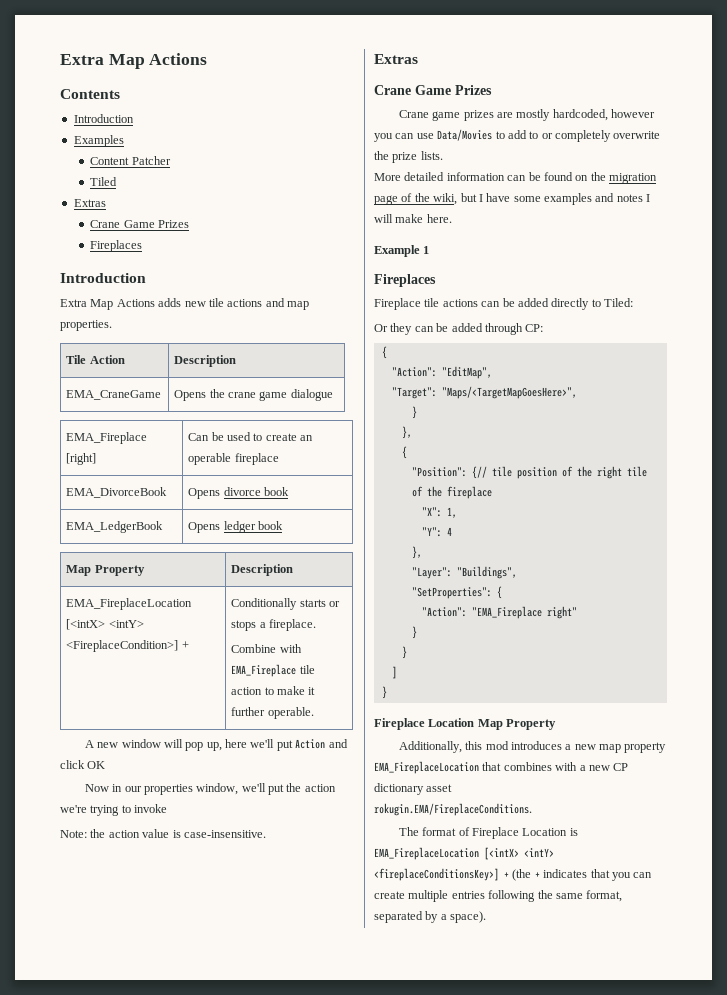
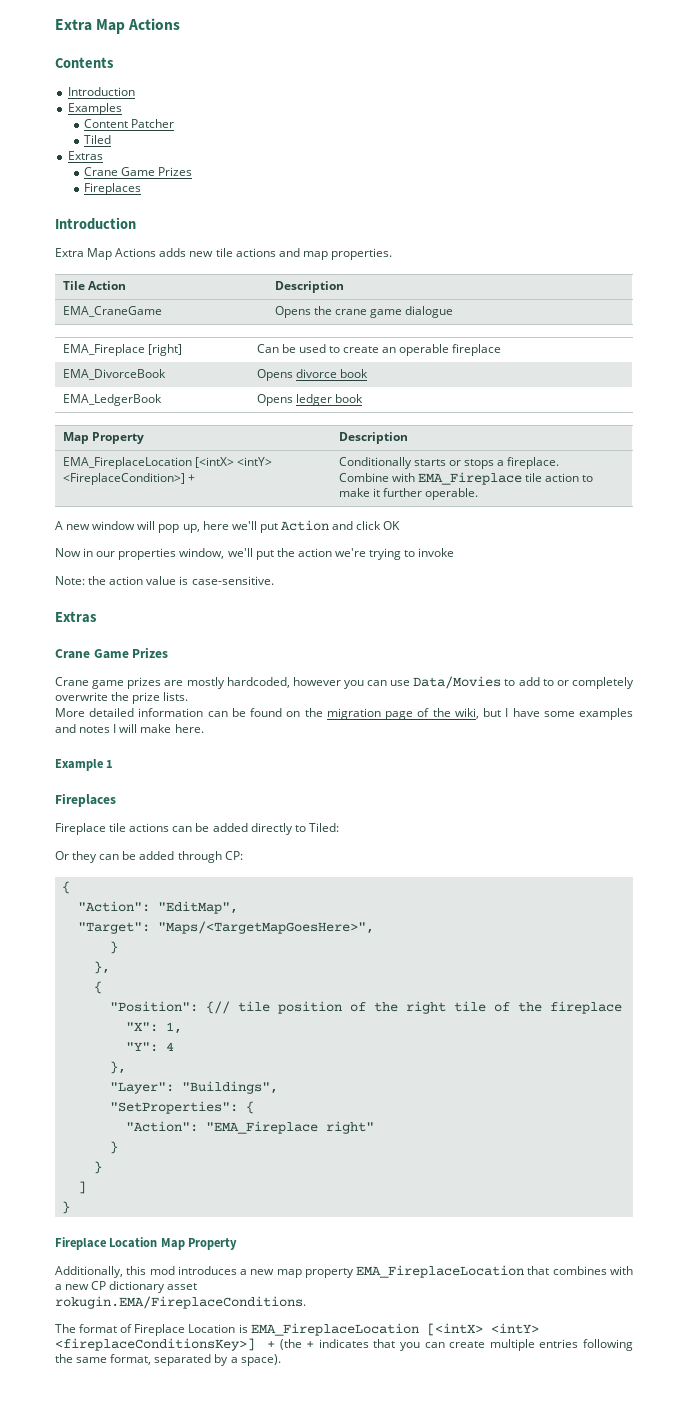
[183,830,266,838] case-insensitive. -> [191,576,274,585] case-sensitive.

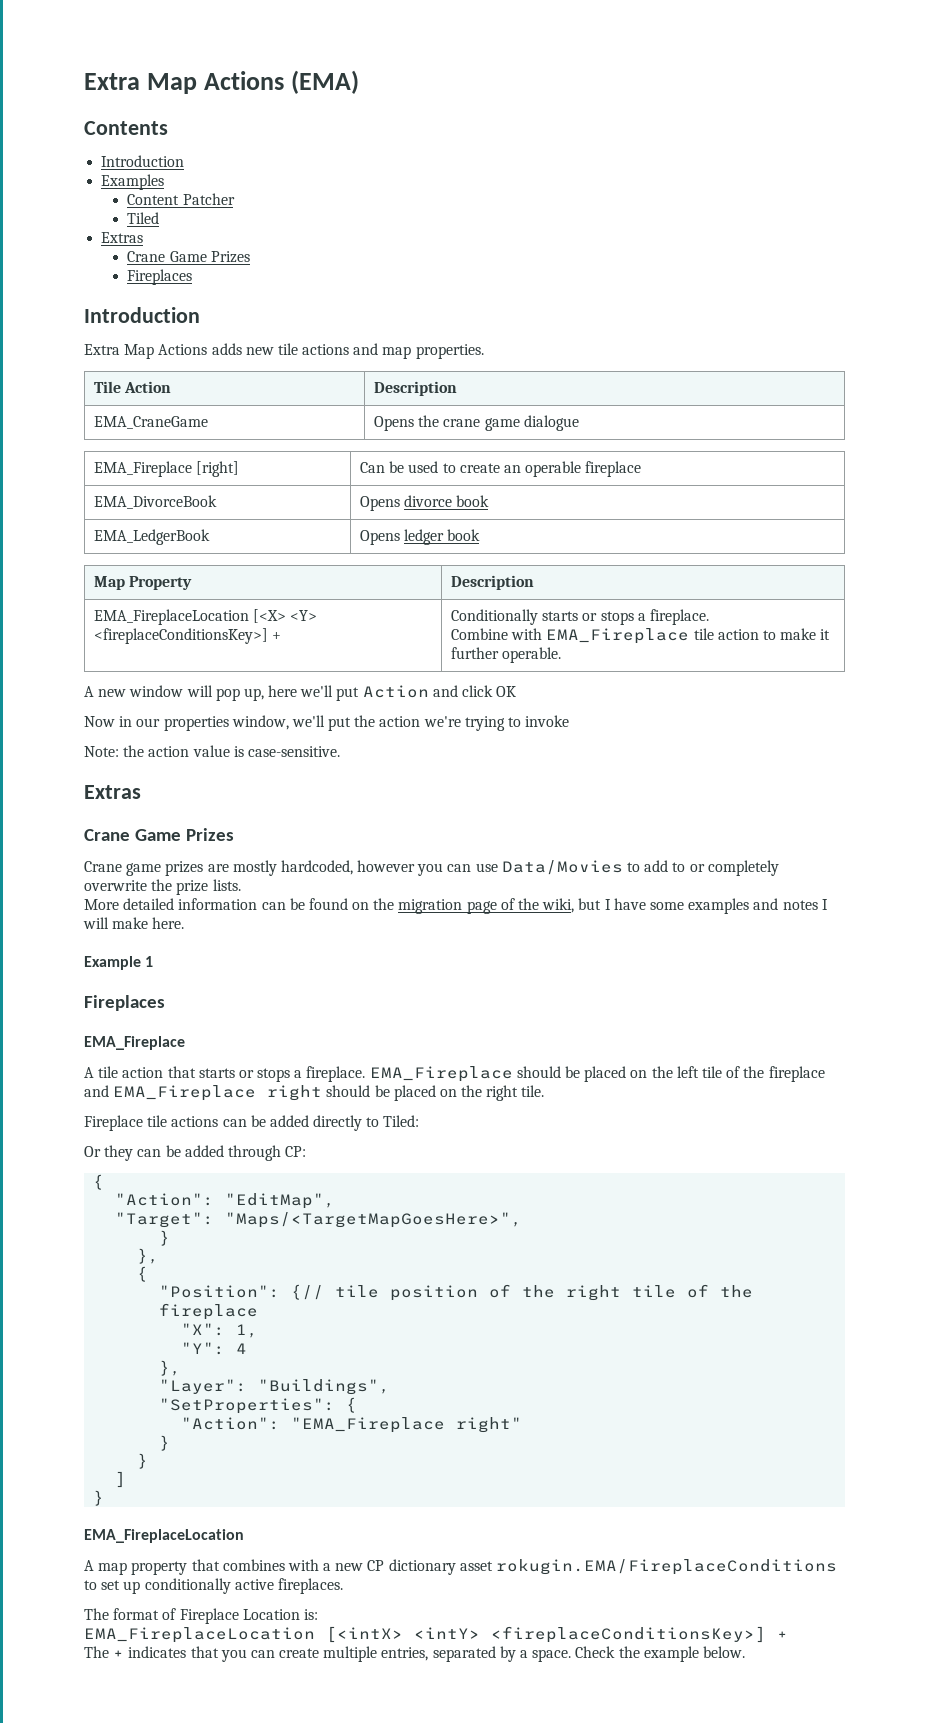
[55,18,181,34] Extra Map Actions -> [84,70,359,94] Extra Map Actions (EMA)
[194,457,272,468] [62,473,185,485] [<intX> <intY> <FireplaceCondition>] -> [253,609,318,623] [94,628,269,644] [<X> <Y> <fireplaceConditionsKey>]
(116, 800) none -> [84,1036,185,1050] [84,1066,825,1082] [84,1085,545,1101] // EMA_Fireplace // A tile action that starts or stops a fireplace. EMA_Fireplace should be placed on the left tile of the fireplace and EMA_Fireplace right should be placed on the right tile.
[55,1237,238,1250] [55,1266,275,1278] Fireplace Location Map Property // Additionally, this mod introduces a new -> [84,1529,244,1543] [84,1560,94,1571] EMA_FireplaceLocation // A
[356,1265,525,1278] EMA_FireplaceLocation -> (188, 1568) none
[55,1296,306,1309] // rokugin.EMA/FireplaceConditions. -> [496,1559,838,1575] [84,1578,343,1594] rokugin.EMA/FireplaceConditions to set up conditionally active fireplaces.
[238,1324,248,1333] is -> [303,1609,318,1620] is: //
[279,1339,302,1350] (the -> [84,1646,109,1658] // The
[539,1339,634,1351] [55,1354,281,1366] entries following the same format, separated by a space). -> [381,1646,745,1662] entries, separated by a space. Check the example below.

